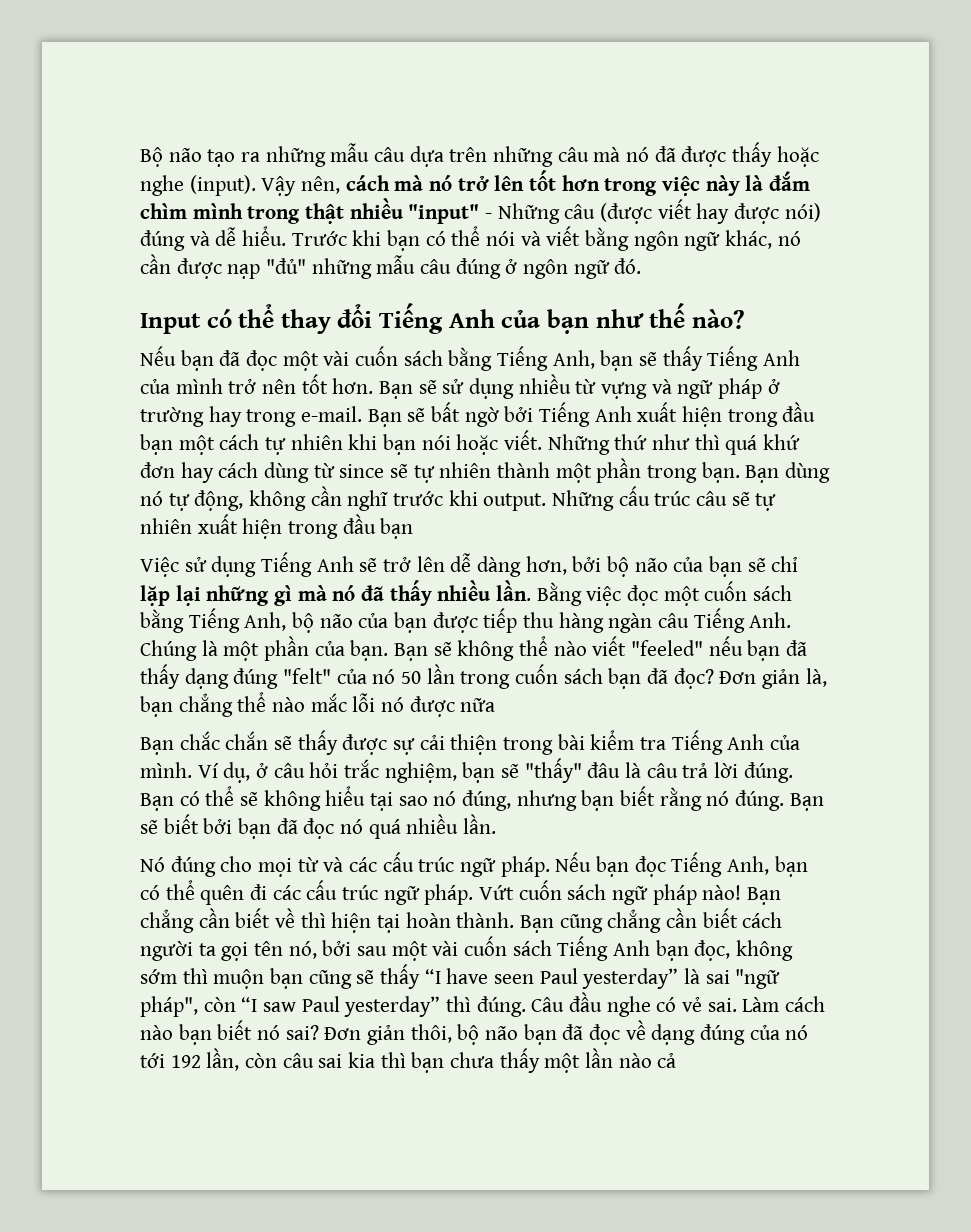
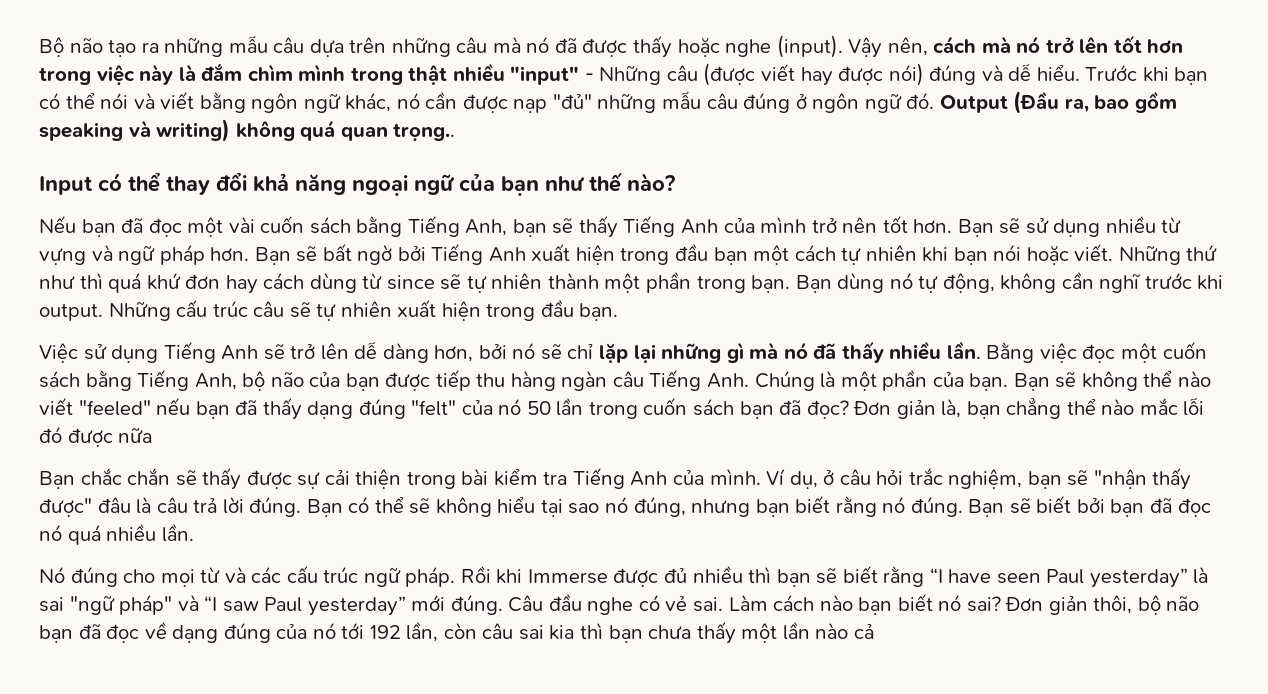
(642, 266) none -> [939,91,1177,114] [39,119,456,142] Output (Đầu ra, bao gồm speaking và writing) không quá quan trọng..
[379,303,495,334] Tiếng Anh -> [253,174,454,196] khả năng ngoại ngữ
[767,379,780,394] [140,406,363,427] ở trường hay trong e-mail. -> [210,247,250,261] hơn.
[380,518,414,539] bạn -> [579,303,619,321] bạn.
[607,556,743,577] bộ não của bạn -> [512,342,536,359] nó
[381,697,405,712] nó -> [39,426,62,443] đó
[524,758,582,783] "thấy" -> [1093,467,1192,490] [39,498,92,517] "nhận thấy được"
[555,852,808,877] [140,880,782,905] [140,908,783,933] [140,936,794,961] [140,964,421,989] Nếu bạn đọc Tiếng Anh, bạn có thể quên đi các cấu trúc ngữ pháp. Vứt cuốn sách ngữ pháp nào! Bạn chẳng cần biết về thì hiện tại hoàn thành. Bạn cũng chẳng cần biết cách người ta gọi tên nó, bởi sau một vài cuốn sách Tiếng Anh bạn đọc, không sớm thì muộn bạn cũng sẽ thấy -> [460,565,925,587] Rồi khi Immerse được đủ nhiều thì bạn sẽ biết rằng
[140,996,236,1017] pháp", còn -> [119,594,199,615] pháp" và
[446,996,472,1012] thì -> [411,594,446,611] mới

